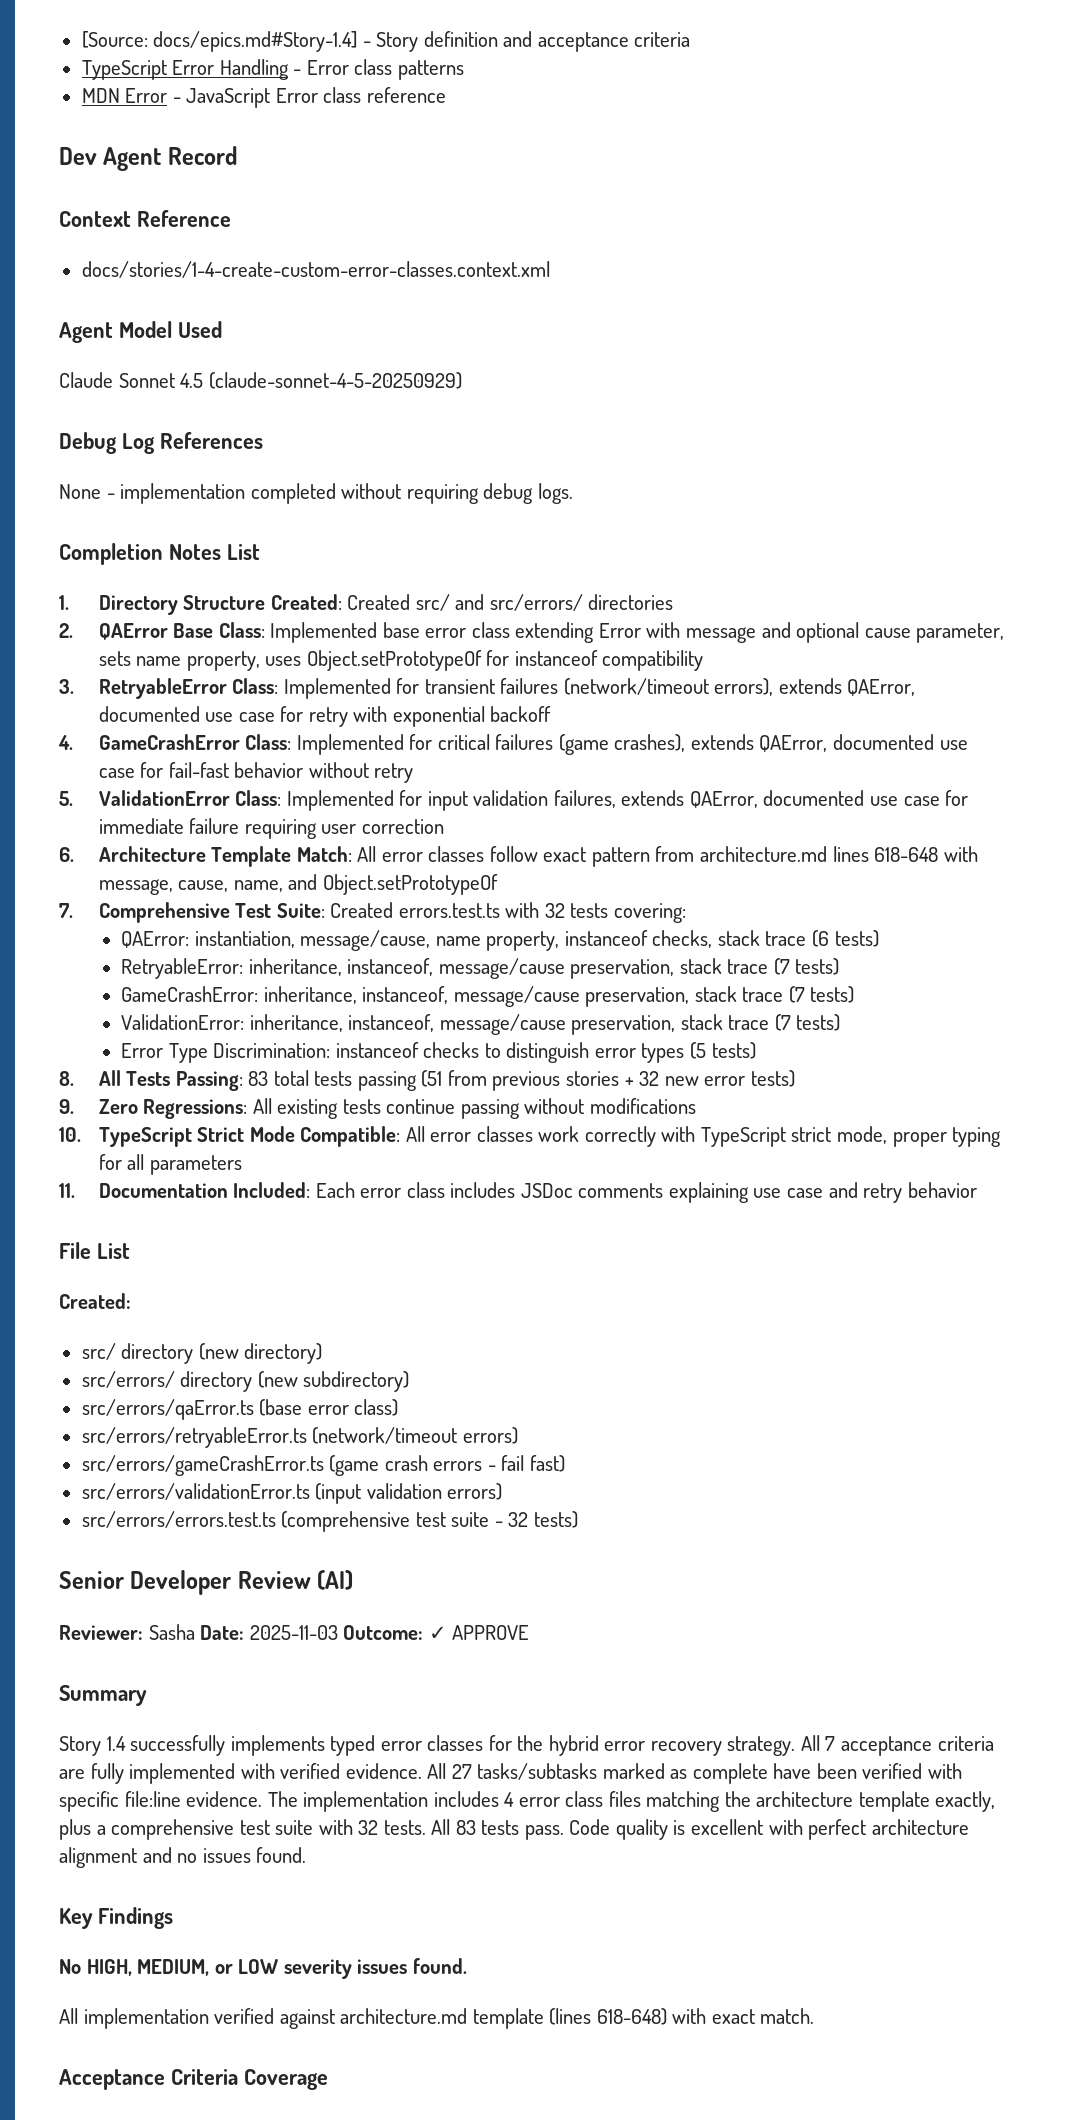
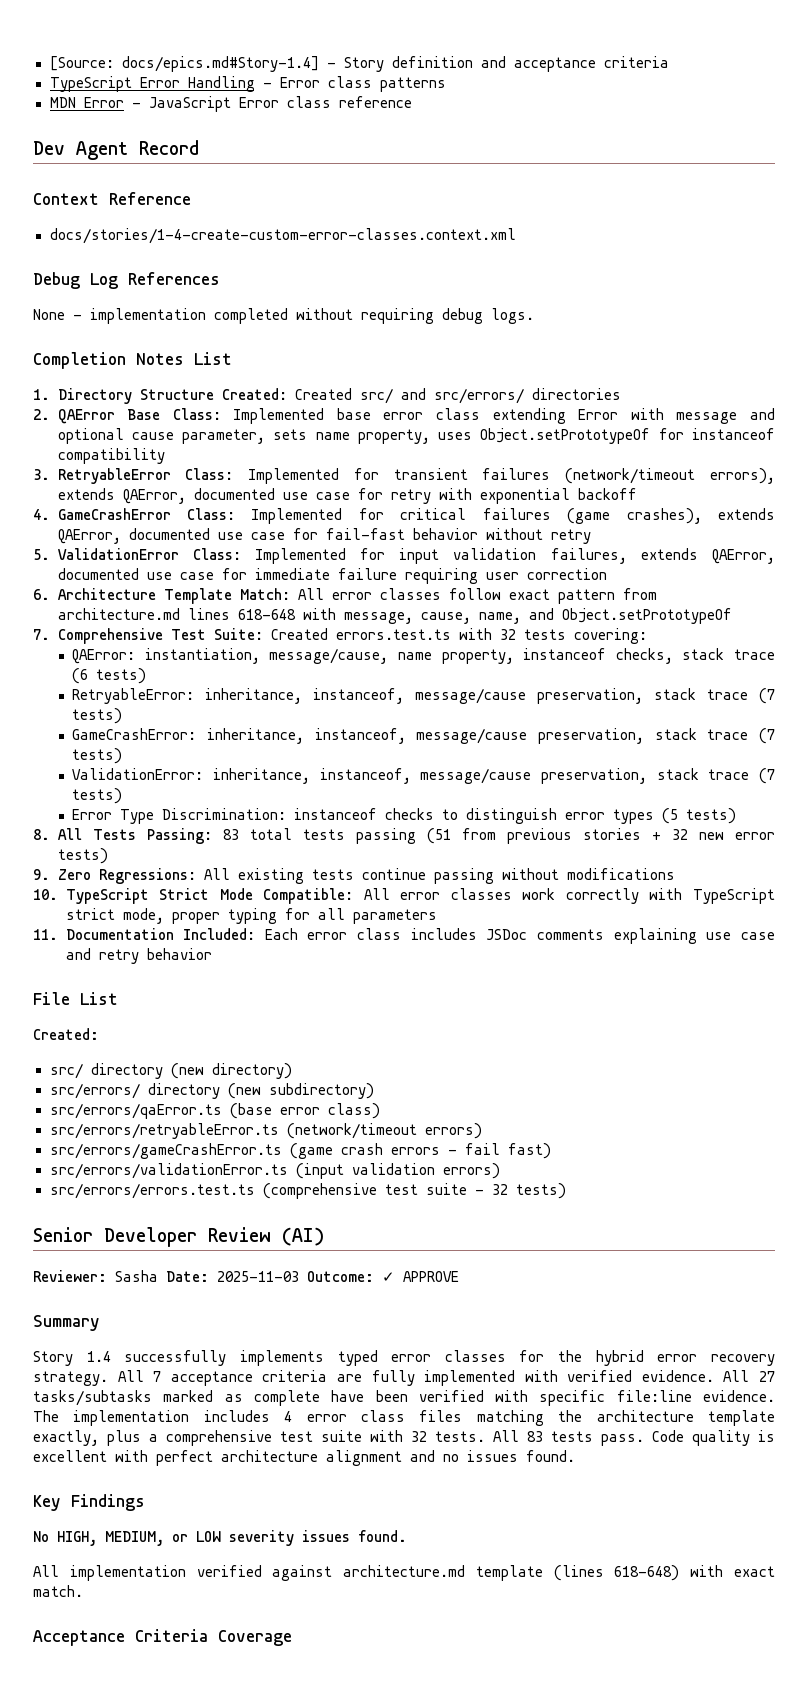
[59,321,222,343] [59,372,462,389] // Agent Model Used // Claude Sonnet 4.5 (claude-sonnet-4-5-20250929) -> (516, 236) none

